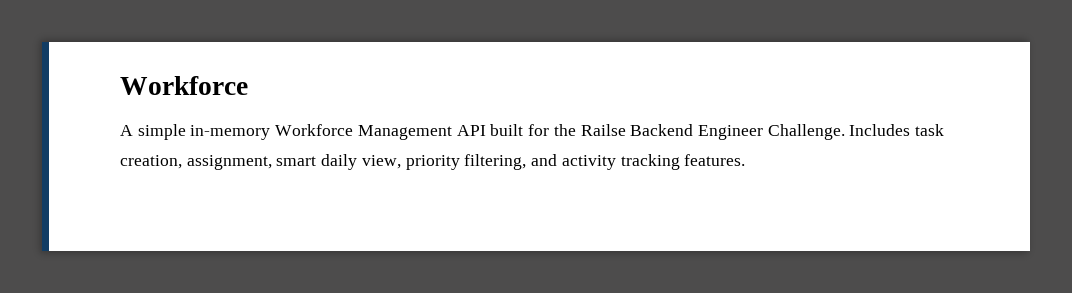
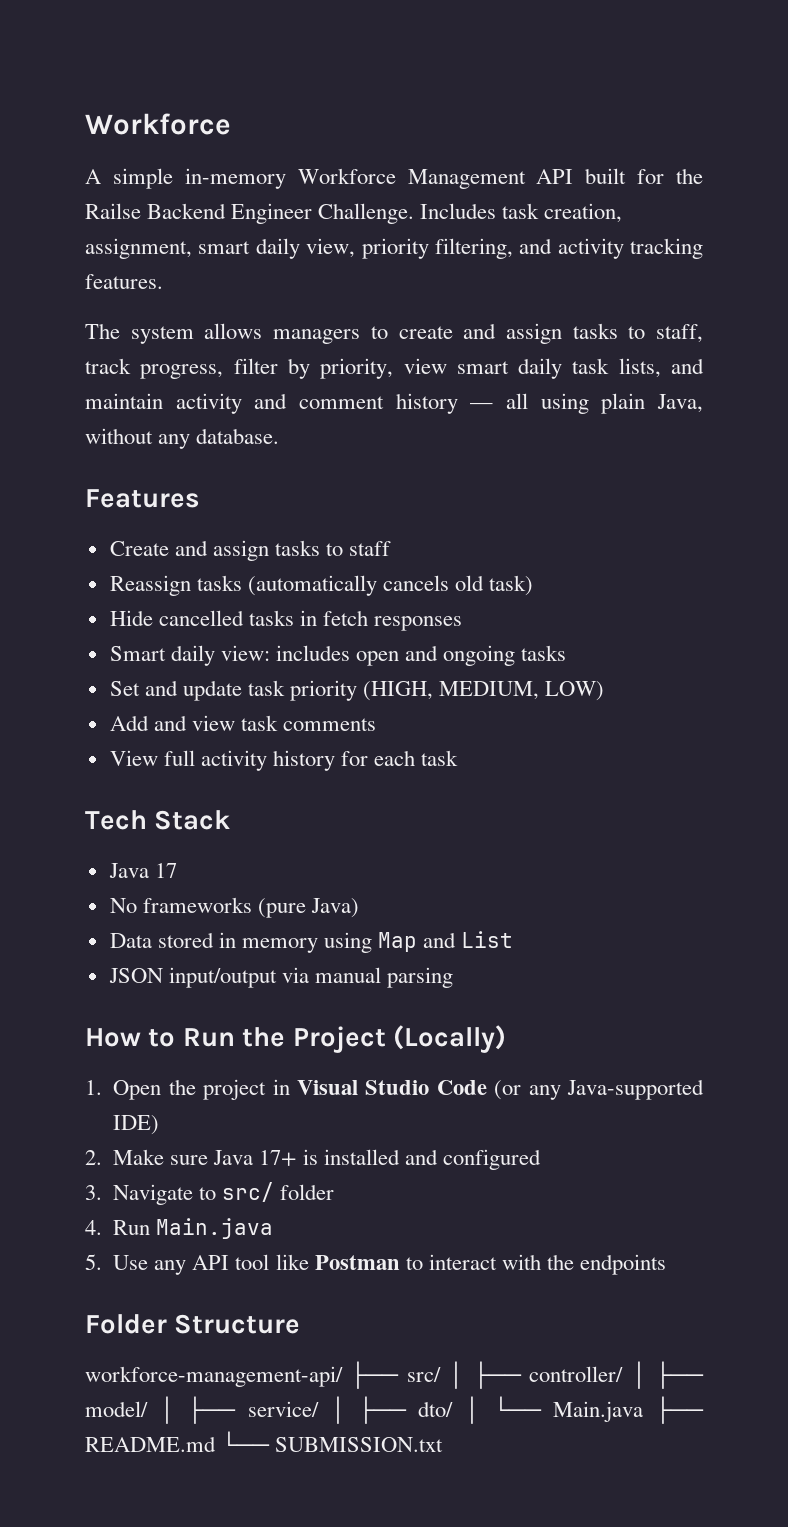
(746, 160) none -> [85,323,703,344] [85,358,704,379] [85,393,703,414] [85,428,280,449] [85,489,200,508] [109,540,392,561] [109,575,534,596] [109,610,463,631] [109,645,567,666] [109,680,605,701] [109,715,377,731] [109,750,459,771] [85,810,231,830] [108,863,177,878] [109,897,359,918] [109,931,514,953] [108,967,454,988] [85,1025,507,1053] [85,1079,705,1100] [113,1115,160,1135] [85,1149,541,1170] [85,1182,335,1205] [85,1218,274,1239] [85,1254,666,1275] [85,1314,301,1334] [85,1361,705,1389] [85,1396,704,1424] [85,1431,444,1452] // The system allows managers to create and assign tasks to staff, track progress, filter by priority, view smart daily task lists, and maintain activity and comment history — all using plain Java, without any database. // Features // Create and assign tasks to staff // Reassign tasks (automatically cancels old task) // Hide cancelled tasks in fetch responses // Smart daily view: includes open and ongoing tasks // Set and update task priority (HIGH, MEDIUM, LOW) // Add and view task comments // View full activity history for each task // Tech Stack // Java 17 // No frameworks (pure Java) // Data stored in memory using Map and List // JSON input/output via manual parsing // How to Run the Project (Locally) // 1. Open the project in Visual Studio Code (or any Java-supported IDE) // 2. Make sure Java 17+ is installed and configured // 3. Navigate to src/ folder // 4. Run Main.java // 5. Use any API tool like Postman to interact with the endpoints // Folder Structure // workforce-management-api/ ├── src/ │ ├── controller/ │ ├── model/ │ ├── service/ │ ├── dto/ │ └── Main.java ├── README.md └── SUBMISSION.txt

